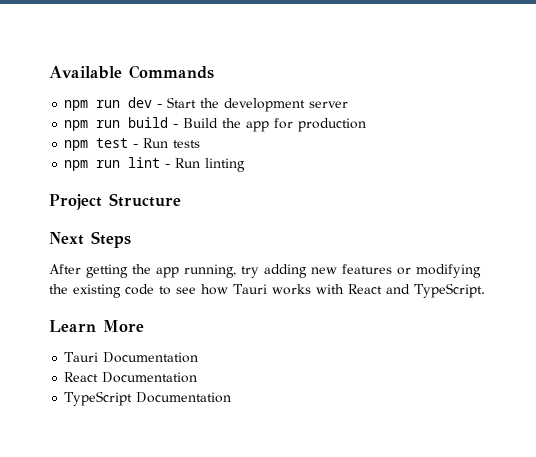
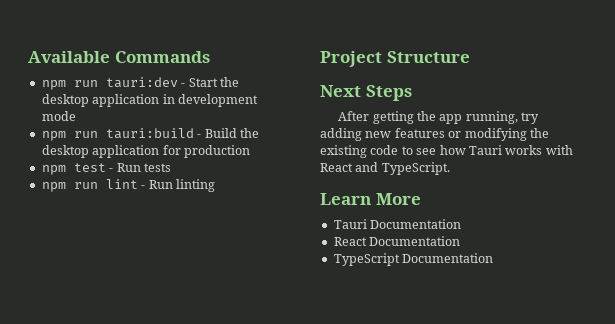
[128,97,153,108] dev -> [105,77,178,88] tauri:dev
[224,98,349,112] [64,117,169,131] development server // npm run build -> [41,94,258,107] [41,111,76,121] [41,128,194,141] desktop application in development mode // npm run tauri:build
[246,121,270,132] app -> [41,145,160,158] desktop application

